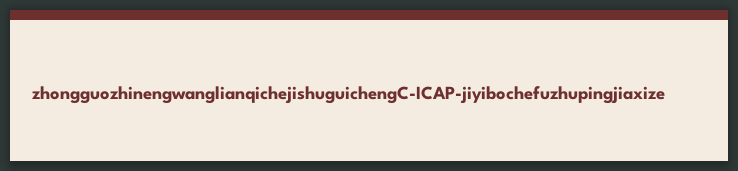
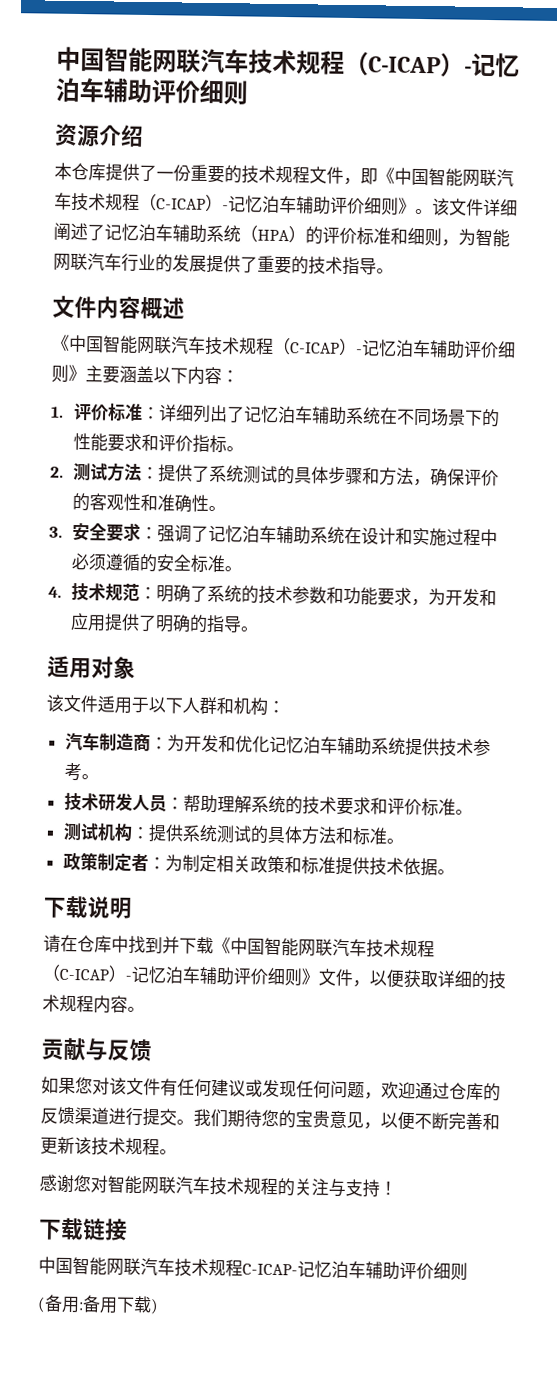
[31,86,665,104] zhongguozhinengwanglianqichejishuguichengC-ICAP-jiyibochefuzhupingjiaxize -> [56,46,520,78] [55,77,248,106] [55,123,144,148] [54,162,514,187] [54,192,518,217] [53,222,510,248] [53,252,394,276] [52,295,185,320] [52,334,516,359] [51,364,239,385] [51,402,501,428] [73,432,245,454] [50,462,500,487] [72,492,227,513] [49,522,499,547] [71,552,243,573] [48,582,498,607] [70,612,259,634] [47,655,136,679] [46,694,285,716] [64,732,491,757] [63,762,99,782] [63,792,473,817] [62,822,404,846] [62,852,455,877] [43,895,133,919] [43,934,435,958] [42,964,506,990] [42,994,145,1014] [41,1037,152,1062] [41,1076,501,1102] [40,1106,500,1131] [40,1136,177,1156] [39,1174,397,1198] [38,1217,128,1241] [38,1256,468,1281] [37,1294,159,1315] 中国智能网联汽车技术规程（C-ICAP）-记忆泊车辅助评价细则 // 资源介绍 // 本仓库提供了一份重要的技术规程文件，即《中国智能网联汽车技术规程（C-ICAP）-记忆泊车辅助评价细则》。该文件详细阐述了记忆泊车辅助系统（HPA）的评价标准和细则，为智能网联汽车行业的发展提供了重要的技术指导。 // 文件内容概述 // 《中国智能网联汽车技术规程（C-ICAP）-记忆泊车辅助评价细则》主要涵盖以下内容： // 1.评价标准：详细列出了记忆泊车辅助系统在不同场景下的性能要求和评价指标。 // 2.测试方法：提供了系统测试的具体步骤和方法，确保评价的客观性和准确性。 // 3.安全要求：强调了记忆泊车辅助系统在设计和实施过程中必须遵循的安全标准。 // 4.技术规范：明确了系统的技术参数和功能要求，为开发和应用提供了明确的指导。 // 适用对象 // 该文件适用于以下人群和机构： // 汽车制造商：为开发和优化记忆泊车辅助系统提供技术参考。 // 技术研发人员：帮助理解系统的技术要求和评价标准。 // 测试机构：提供系统测试的具体方法和标准。 // 政策制定者：为制定相关政策和标准提供技术依据。 // 下载说明 // 请在仓库中找到并下载《中国智能网联汽车技术规程（C-ICAP）-记忆泊车辅助评价细则》文件，以便获取详细的技术规程内容。 // 贡献与反馈 // 如果您对该文件有任何建议或发现任何问题，欢迎通过仓库的反馈渠道进行提交。我们期待您的宝贵意见，以便不断完善和更新该技术规程。 // 感谢您对智能网联汽车技术规程的关注与支持！ // 下载链接 // 中国智能网联汽车技术规程C-ICAP-记忆泊车辅助评价细则 // (备用:备用下载)

